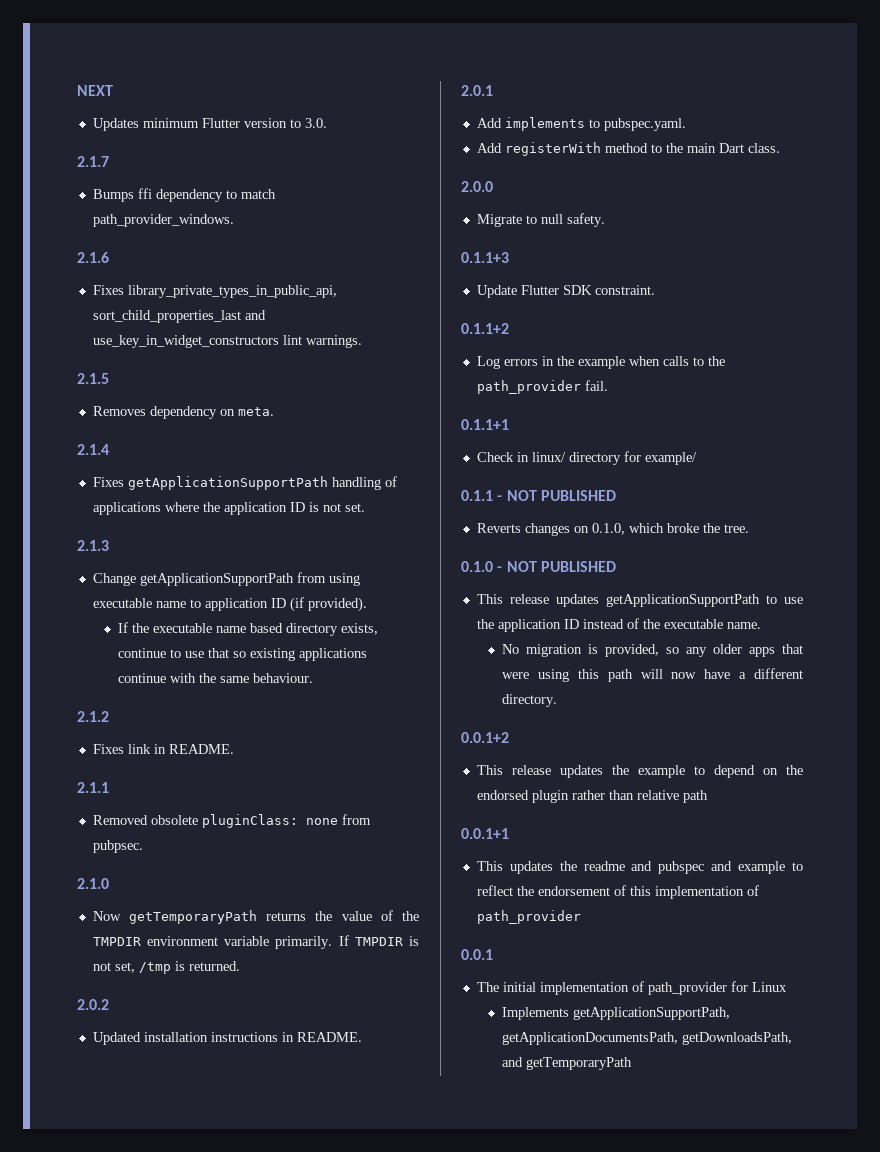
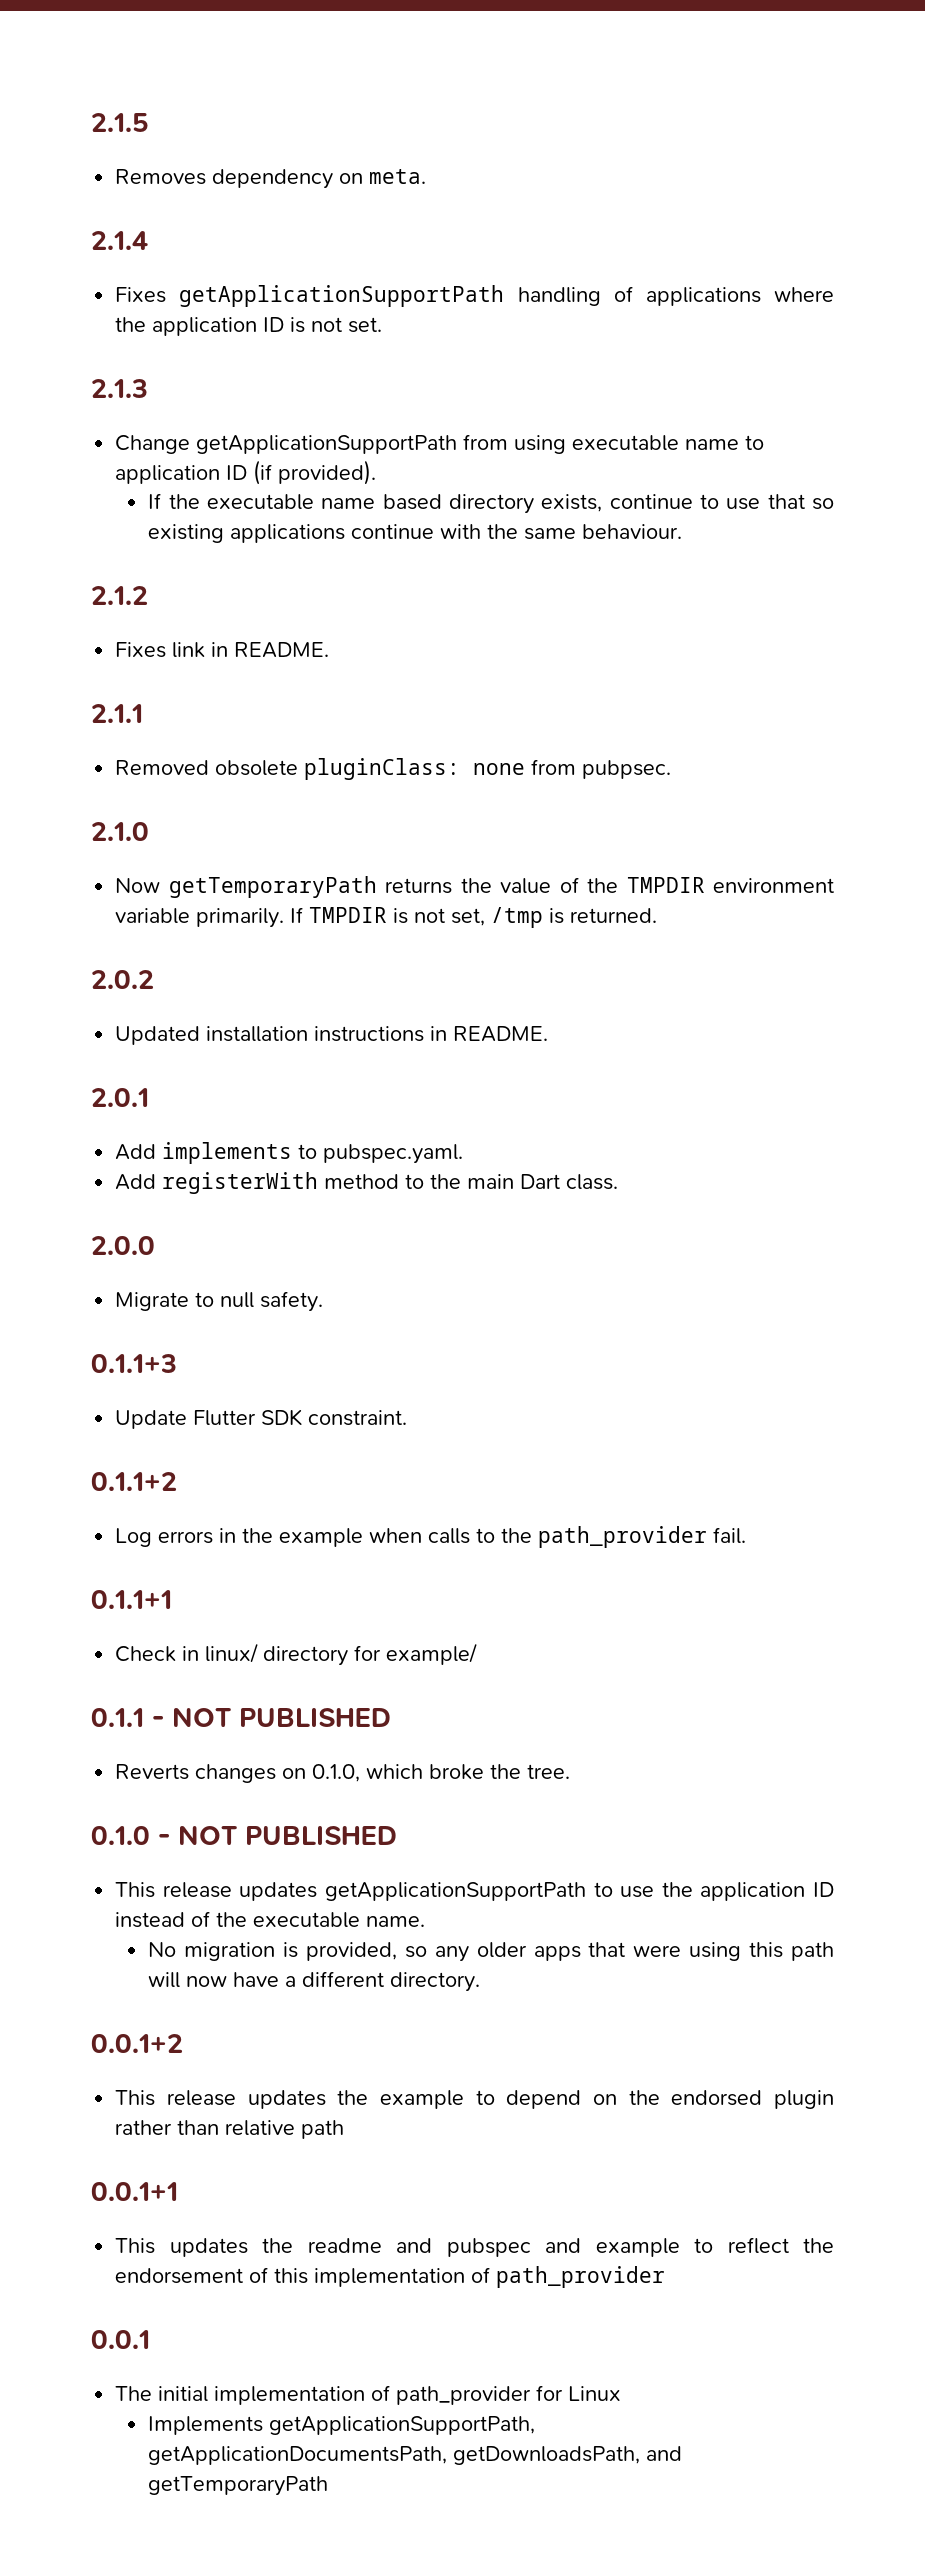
[77,85,113,96] [92,118,327,131] [77,156,109,167] [92,188,276,202] [92,214,234,227] [77,252,109,263] [92,285,337,298] [92,310,266,323] [92,335,362,348] NEXT // Updates minimum Flutter version to 3.0. // 2.1.7 // Bumps ffi dependency to match path_provider_windows. // 2.1.6 // Fixes library_private_types_in_public_api, sort_child_properties_last and use_key_in_widget_constructors lint warnings. // -> (91, 122) none

